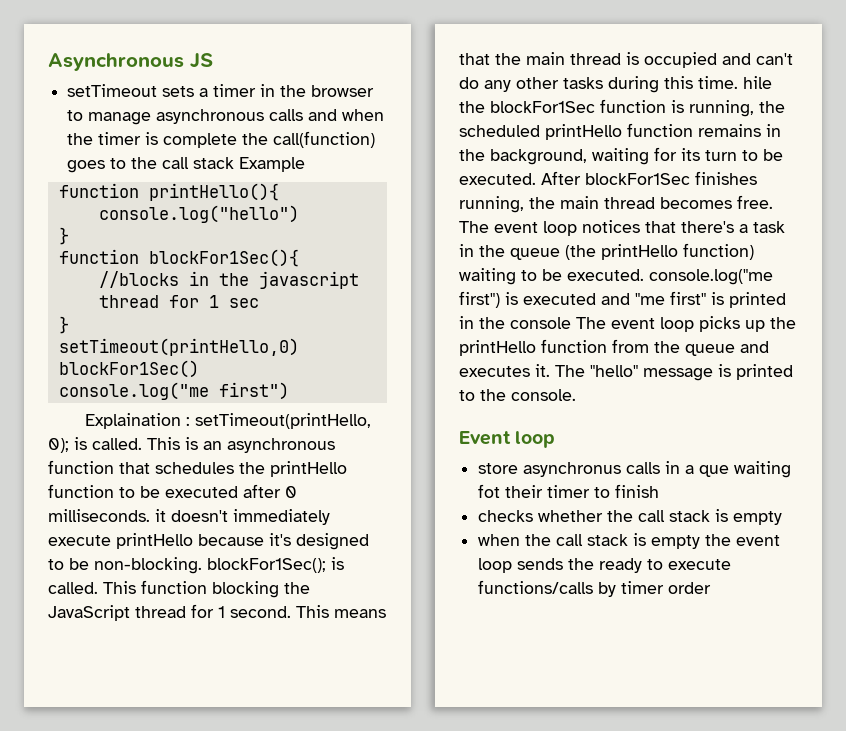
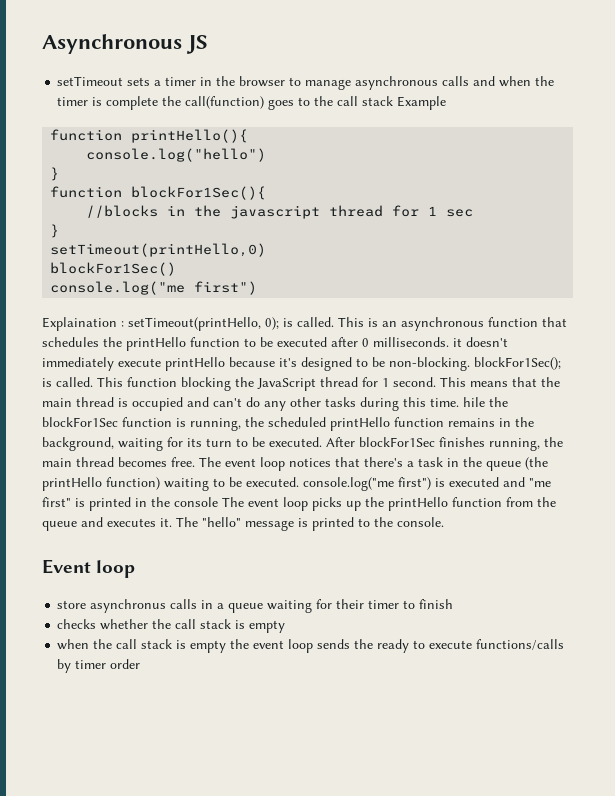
[699,461,792,478] [478,484,501,498] que waiting fot -> [228,599,333,613] queue waiting for

